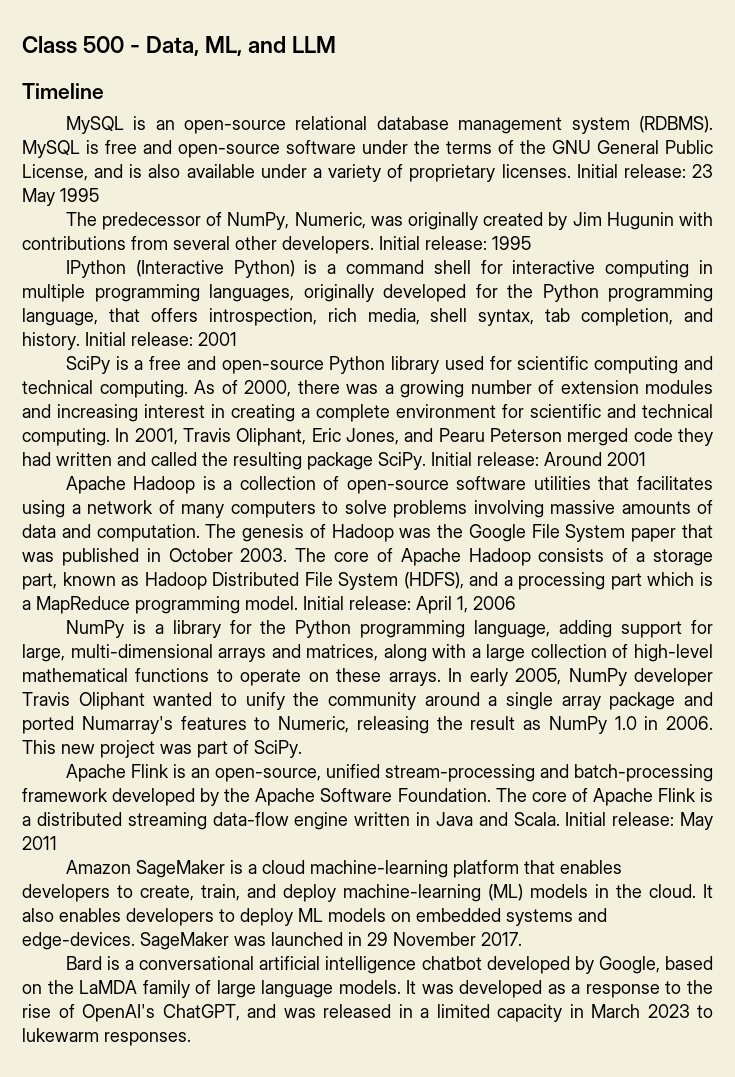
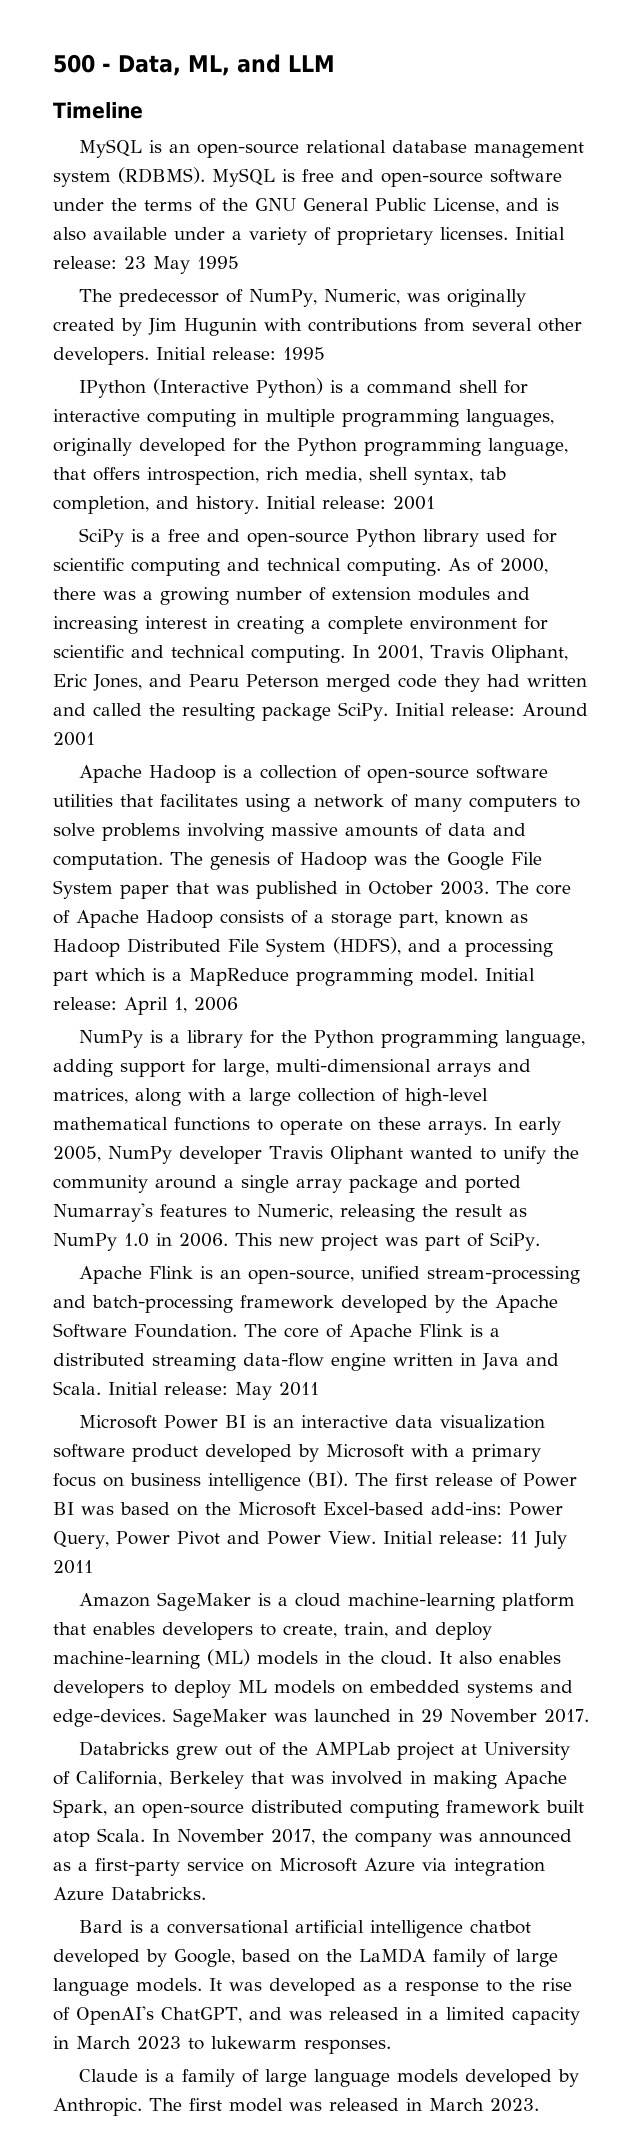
[22,36,77,54] Class -> (53, 63) none
(57, 843) none -> [79,1415,546,1429] [53,1444,541,1462] [53,1471,577,1491] [53,1502,563,1516] [53,1531,567,1549] [53,1560,93,1574] // Microsoft Power BI is an interactive data visualization software product developed by Microsoft with a primary focus on business intelligence (BI). The first release of Power BI was based on the Microsoft Excel-based add-ins: Power Query, Power Pivot and Power View. Initial release: 11 July 2011
(522, 939) none -> [79,1741,571,1760] [53,1771,567,1789] [53,1799,584,1818] [53,1828,572,1847] [53,1858,545,1876] [53,1886,206,1901] // Databricks grew out of the AMPLab project at University of California, Berkeley that was involved in making Apache Spark, an open-source distributed computing framework built atop Scala. In November 2017, the company was announced as a first-party service on Microsoft Azure via integration Azure Databricks.
(191, 1039) none -> [79,2069,580,2087] [53,2098,539,2116] // Claude is a family of large language models developed by Anthropic. The first model was released in March 2023.

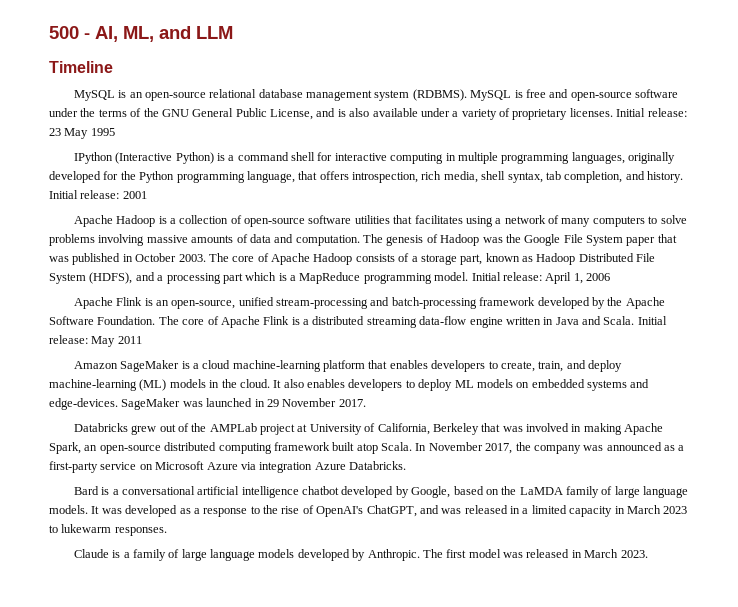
[118,55,181,76] Data, -> [95,26,118,42] AI,
[79,289,527,307] [53,318,582,336] [53,347,325,365] // The predecessor of NumPy, Numeric, was originally created by Jim Hugunin with contributions from several other developers. Initial release: 1995 -> (115, 132) none
[79,528,558,547] [53,558,548,576] [53,587,530,605] [53,616,548,634] [53,645,568,663] [53,674,587,692] [53,702,588,721] [53,732,95,746] // SciPy is a free and open-source Python library used for scientific computing and technical computing. As of 2000, there was a growing number of extension modules and increasing interest in creating a complete environment for scientific and technical computing. In 2001, Travis Oliphant, Eric Jones, and Pearu Peterson merged code they had written and called the resulting package SciPy. Initial release: Around 2001 -> (147, 195) none
[79,1030,586,1048] [53,1059,531,1077] [53,1088,488,1106] [53,1117,561,1135] [53,1146,579,1164] [53,1175,521,1193] [53,1203,527,1222] [53,1232,540,1251] // NumPy is a library for the Python programming language, adding support for large, multi-dimensional arrays and matrices, along with a large collection of high-level mathematical functions to operate on these arrays. In early 2005, NumPy developer Travis Oliphant wanted to unify the community around a single array package and ported Numarray's features to Numeric, releasing the result as NumPy 1.0 in 2006. This new project was part of SciPy. -> (610, 277) none
[79,1415,546,1429] [53,1444,541,1462] [53,1471,577,1491] [53,1502,563,1516] [53,1531,567,1549] [53,1560,93,1574] // Microsoft Power BI is an interactive data visualization software product developed by Microsoft with a primary focus on business intelligence (BI). The first release of Power BI was based on the Microsoft Excel-based add-ins: Power Query, Power Pivot and Power View. Initial release: 11 July 2011 -> (142, 340) none

